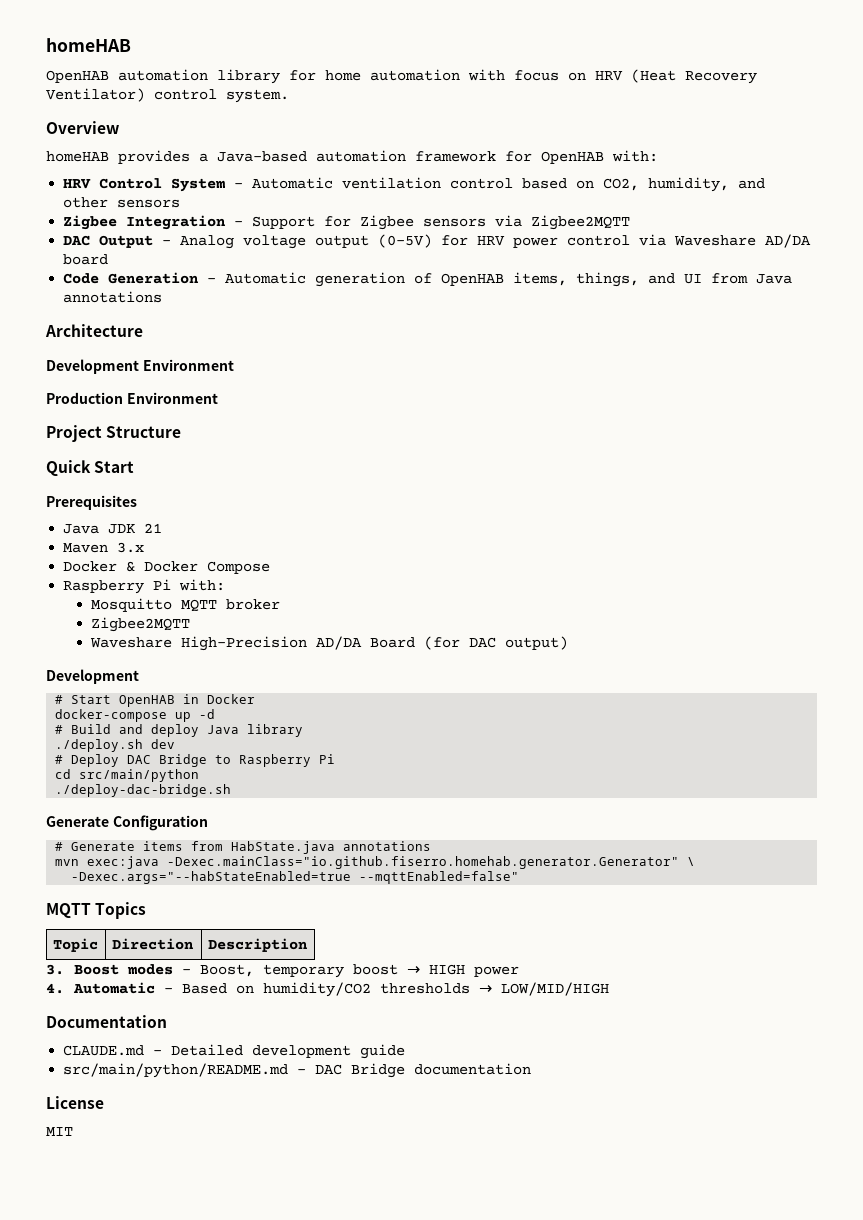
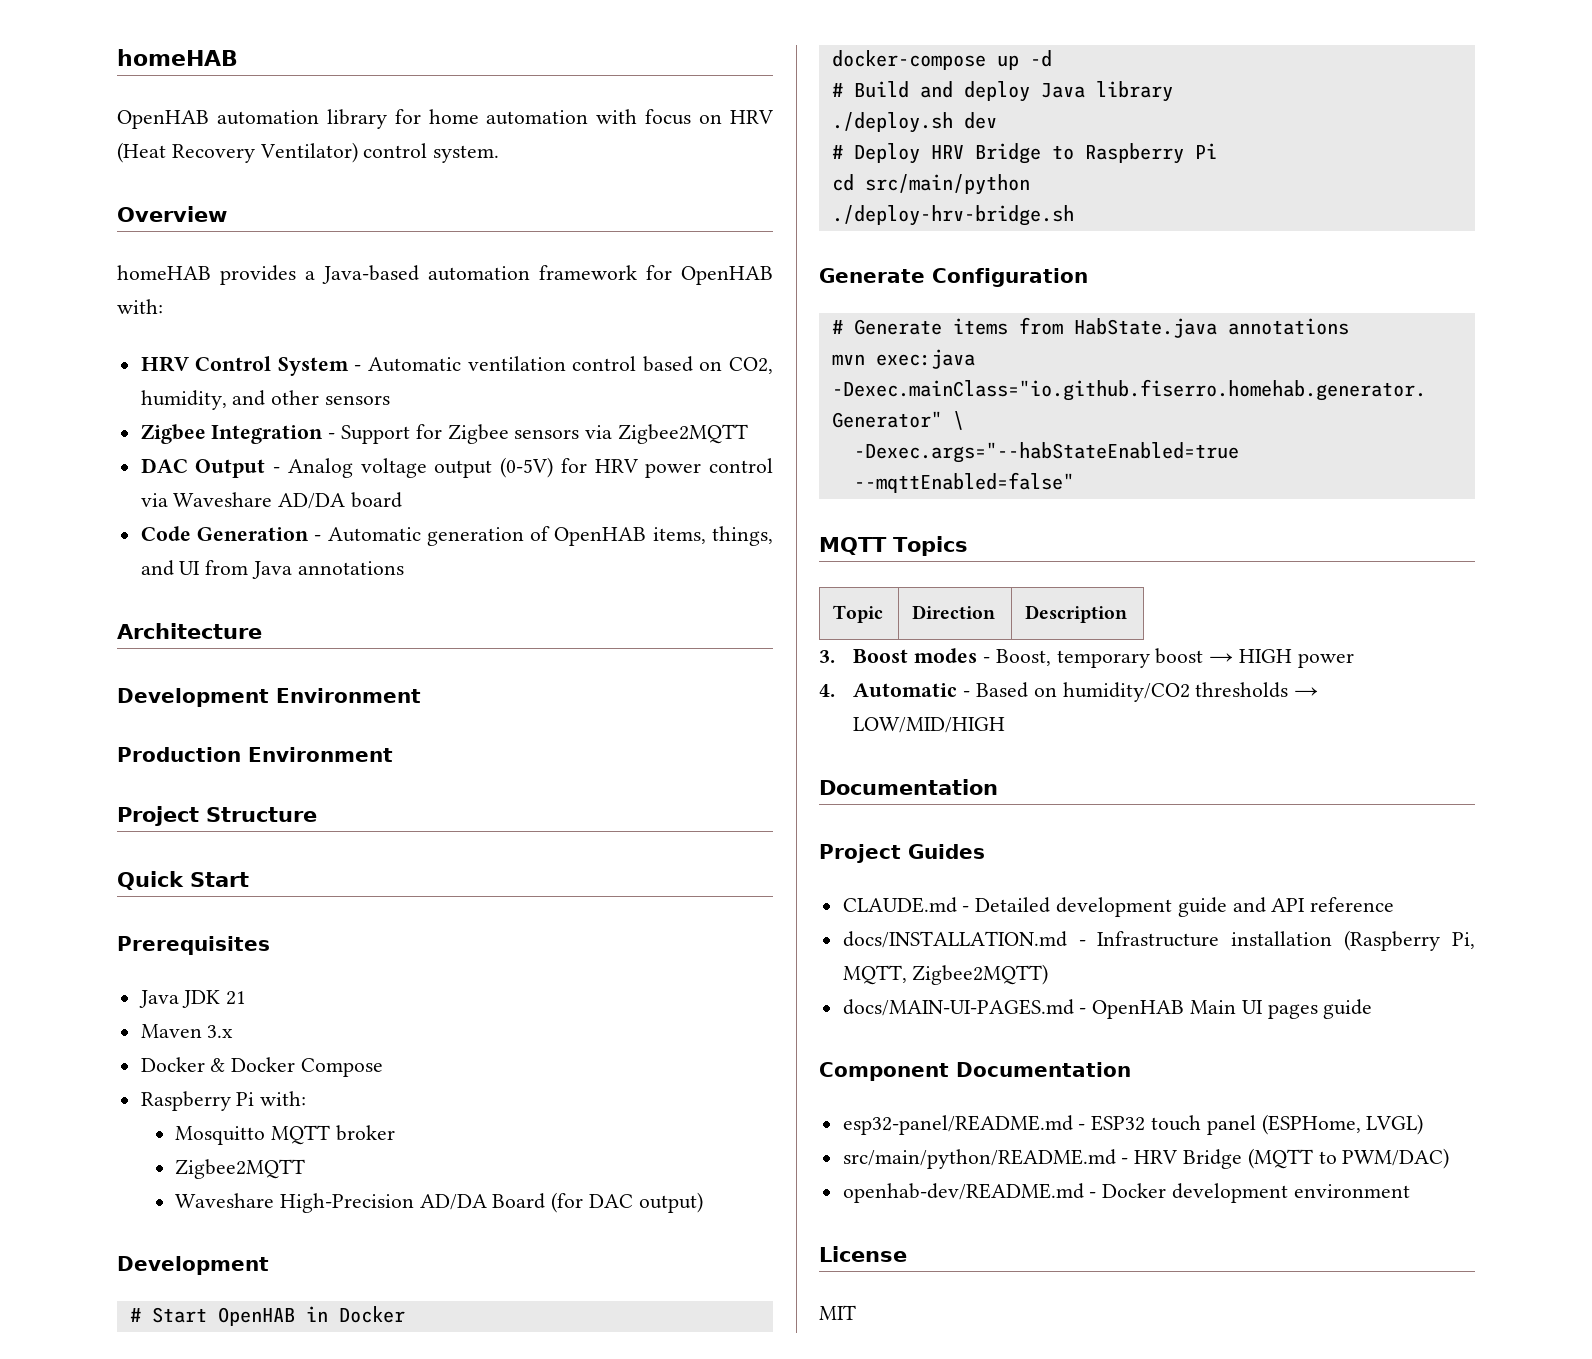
[127,755,152,764] DAC -> [930,145,964,159] HRV
[55,784,232,797] ./deploy-dac-bridge.sh -> [831,205,1074,226] ./deploy-hrv-bridge.sh
(167, 1021) none -> [819,844,985,863] // Project Guides
[63,1063,532,1078] // src/main/python/README.md - DAC Bridge documentation -> [1232,897,1395,913] [842,930,1475,951] [842,964,1049,985] [842,999,1373,1019] [819,1062,1131,1081] [842,1114,1424,1135] [842,1148,1450,1169] [842,1183,1410,1203] and API reference // docs/INSTALLATION.md - Infrastructure installation (Raspberry Pi, MQTT, Zigbee2MQTT) // docs/MAIN-UI-PAGES.md - OpenHAB Main UI pages guide // Component Documentation // esp32-panel/README.md - ESP32 touch panel (ESPHome, LVGL) // src/main/python/README.md - HRV Bridge (MQTT to PWM/DAC) // openhab-dev/README.md - Docker development environment

